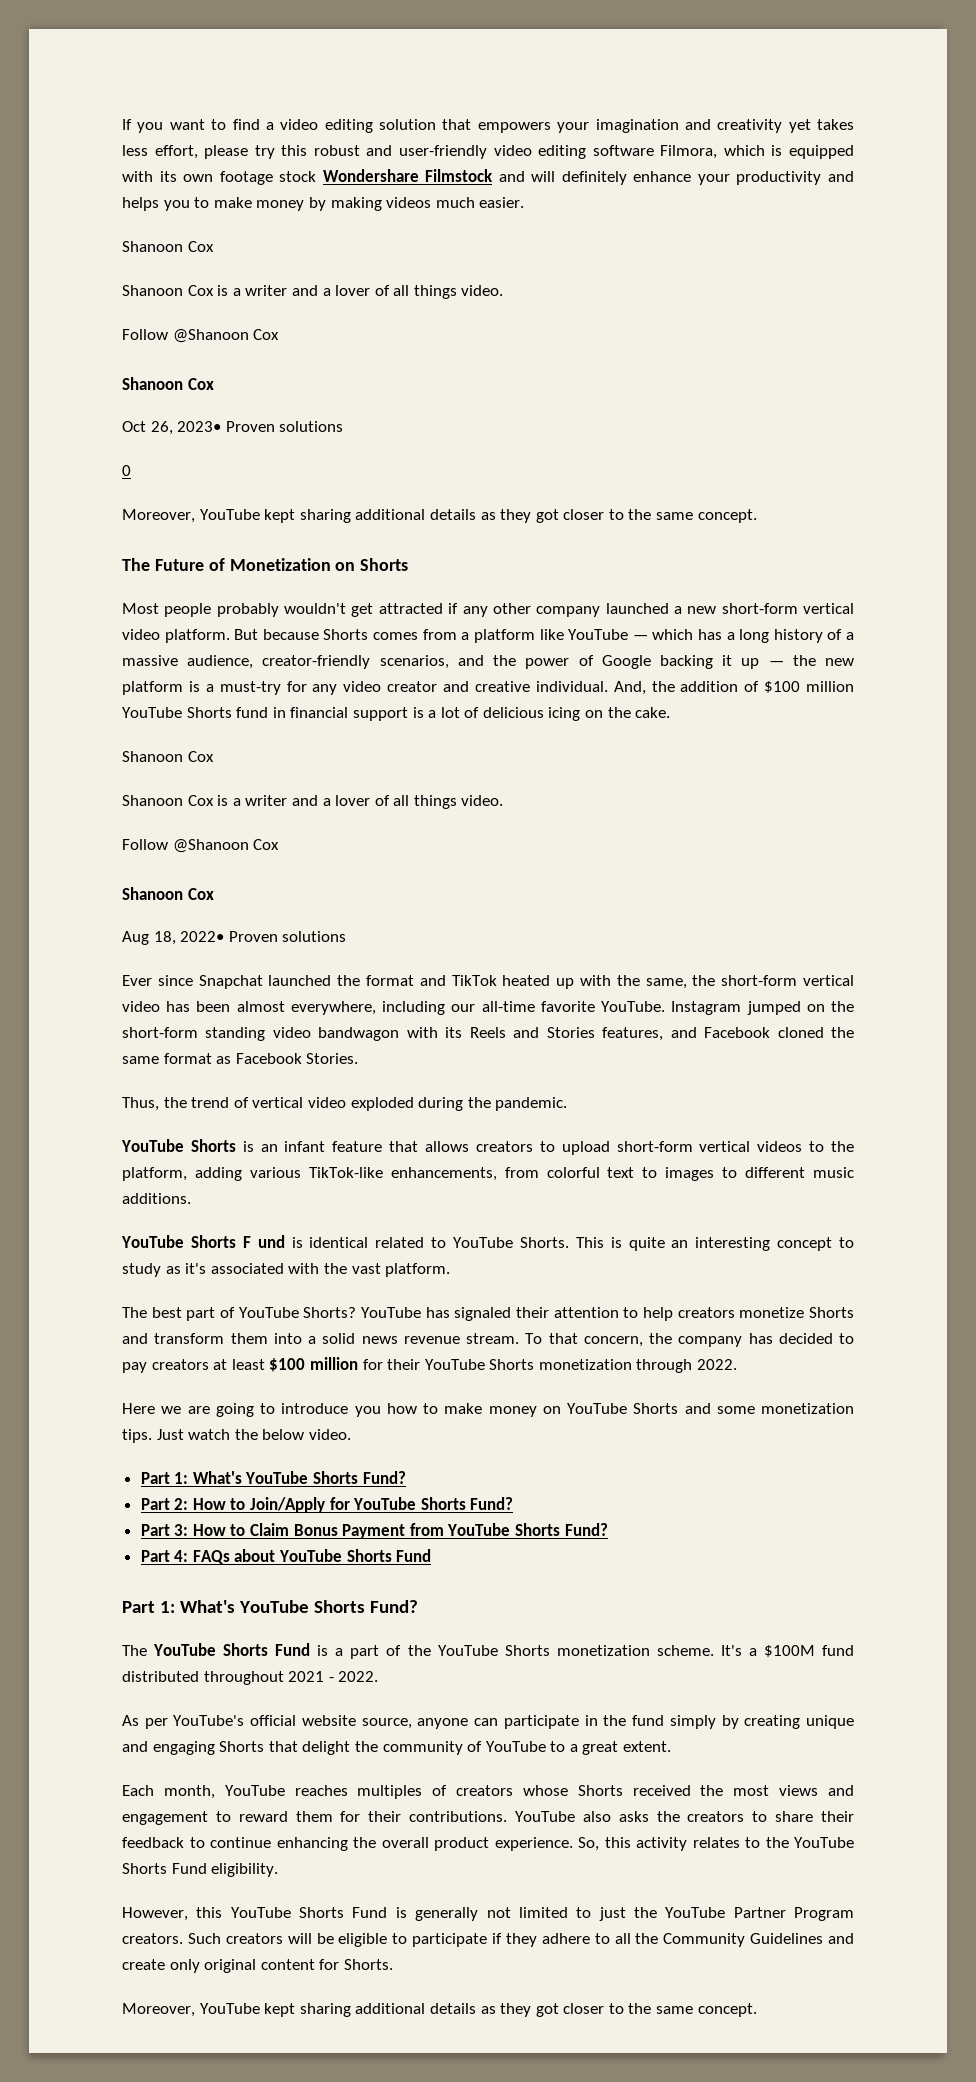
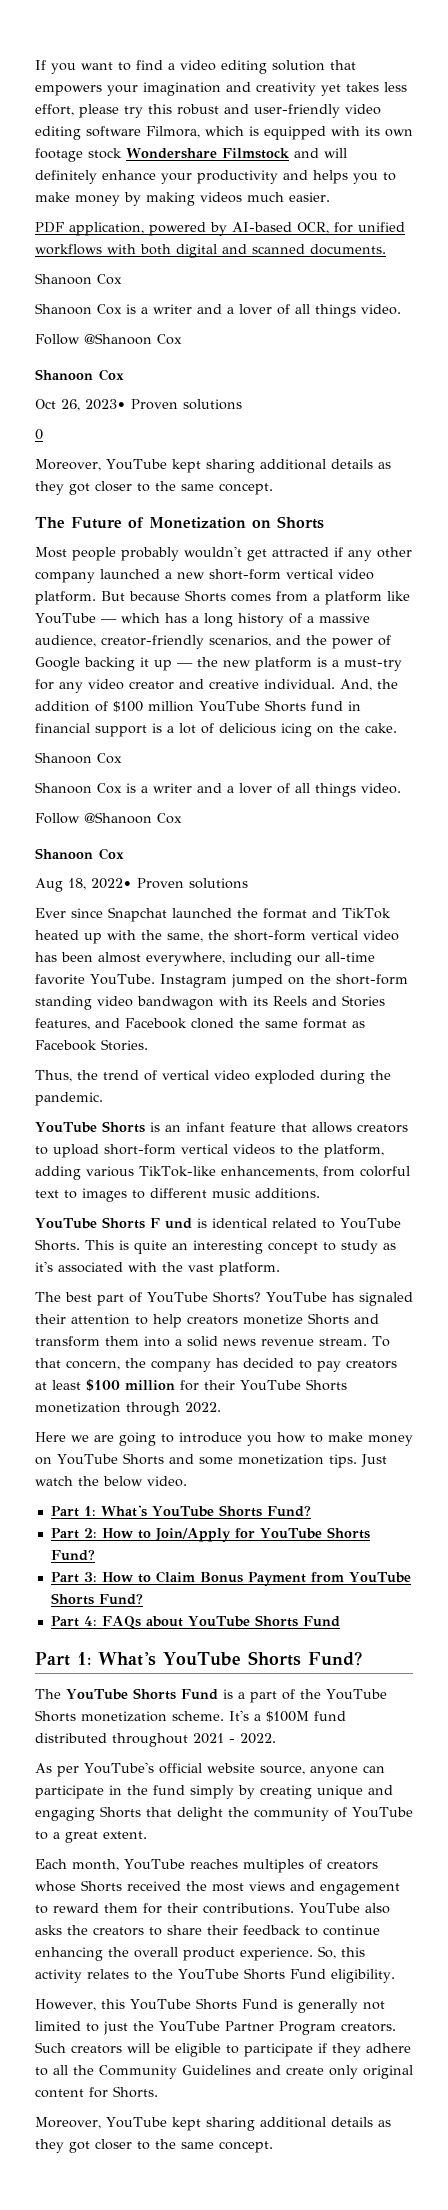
(525, 202) none -> [35,222,405,236] [35,244,386,258] // PDF application, powered by AI-based OCR, for unified workflows with both digital and scanned documents.

